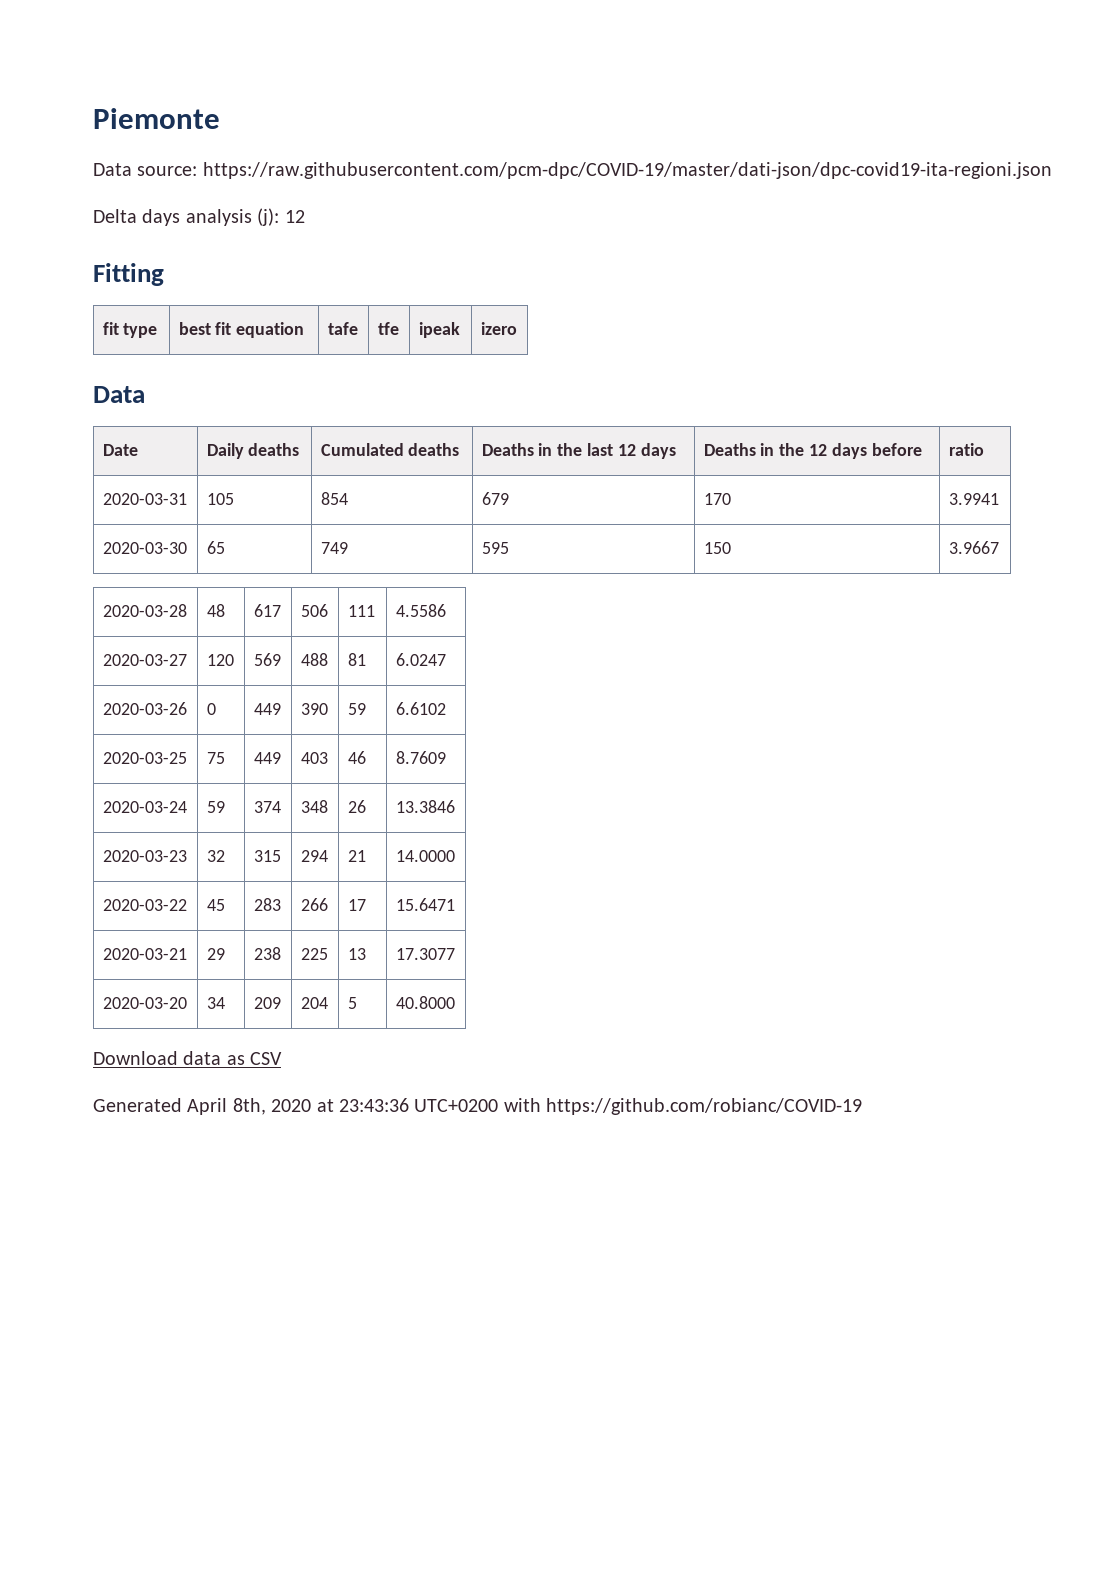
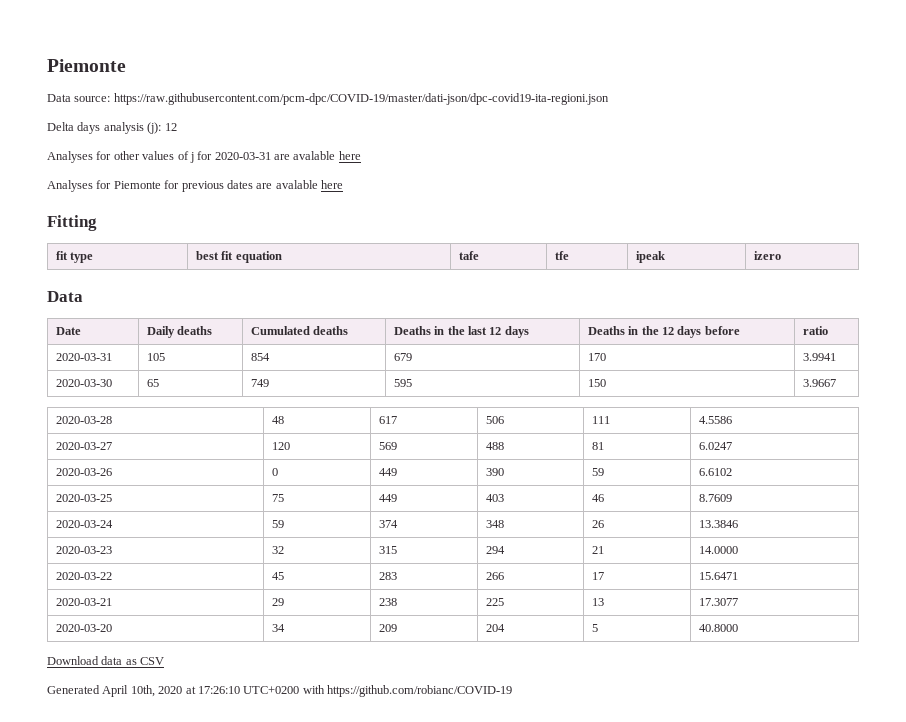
(305, 216) none -> [47,151,361,163] [47,180,343,192] // Analyses for other values of j for 2020-03-31 are avalable here // Analyses for Piemonte for previous dates are avalable here
[232,1098,266,1115] 8th, -> [130,685,155,697] 10th,
[339,1098,409,1112] 23:43:36 -> [197,686,240,694] 17:26:10

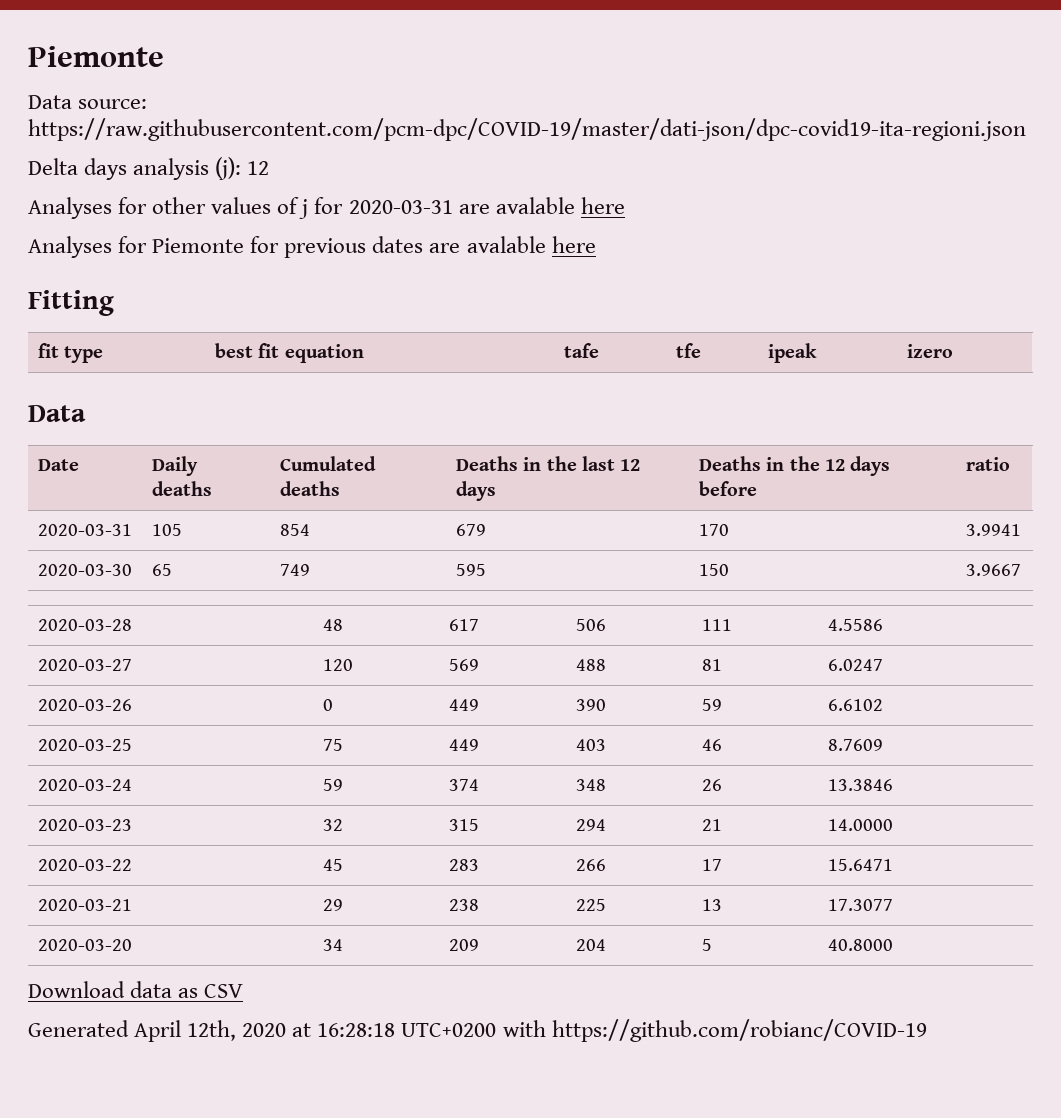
[130,685,155,697] 10th, -> [187,1020,237,1041] 12th,
[197,686,240,694] 17:26:10 -> [317,1023,396,1037] 16:28:18

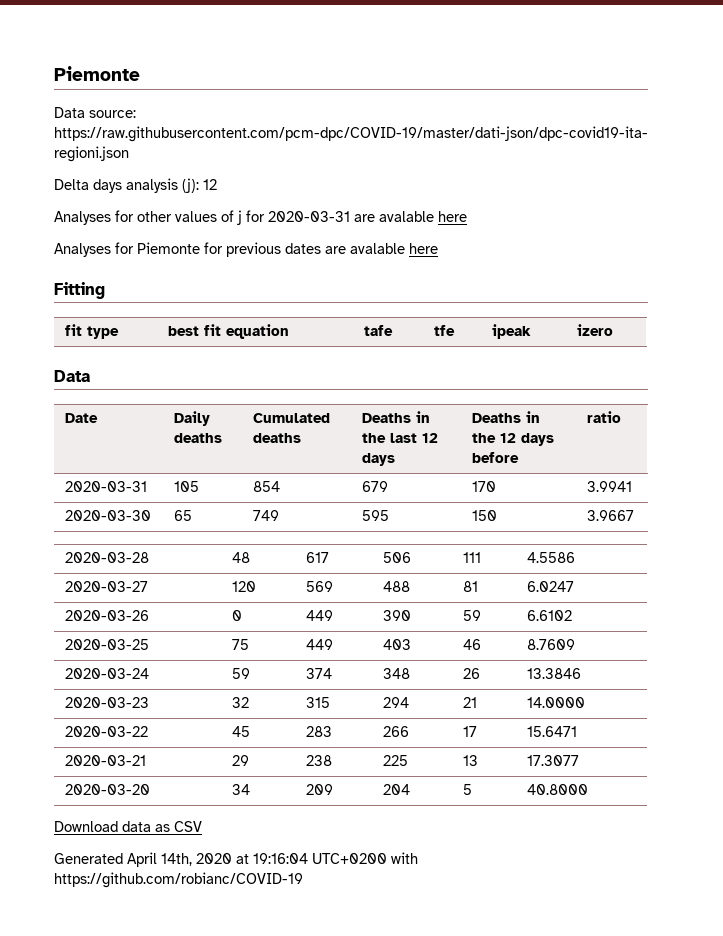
[187,1020,237,1041] 12th, -> [161,853,192,866] 14th,
[317,1023,396,1037] 16:28:18 -> [253,853,308,864] 19:16:04

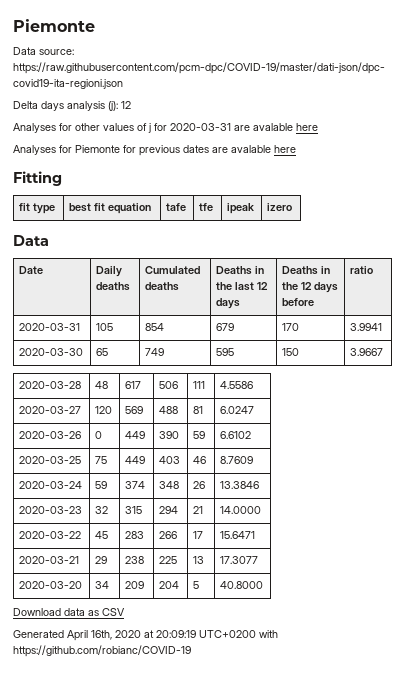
[161,853,192,866] 14th, -> [91,630,112,640] 16th,
[253,853,308,864] 19:16:04 -> [156,630,196,638] 20:09:19

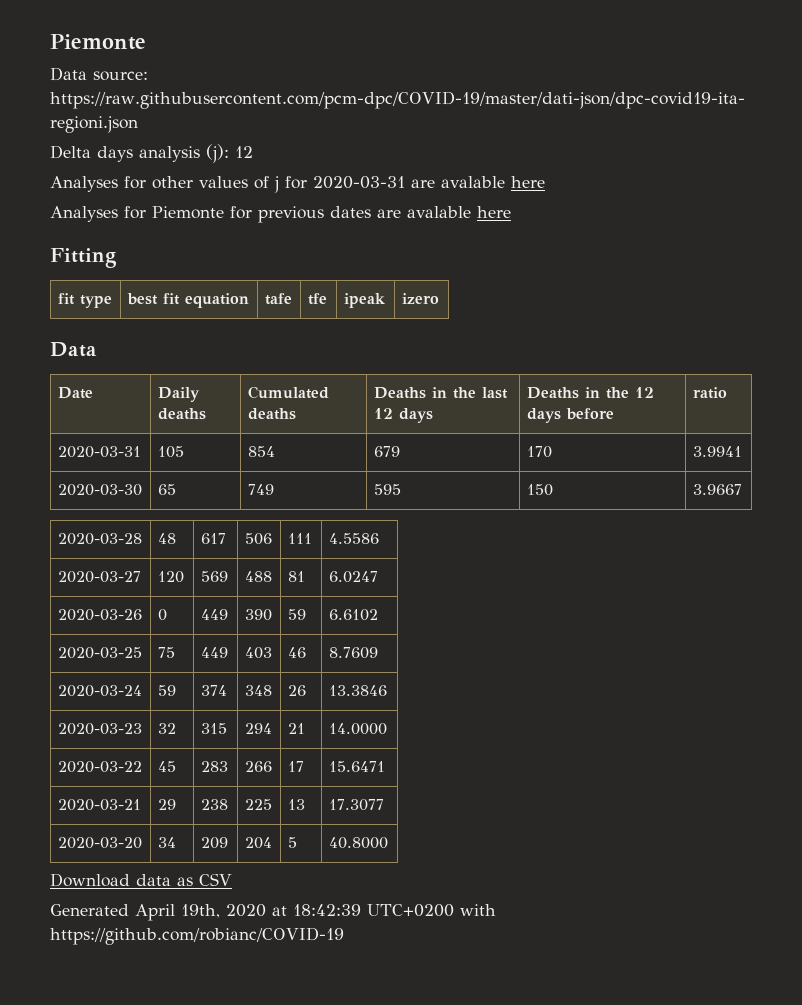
[91,630,112,640] 16th, -> [181,904,220,918] 19th,
[156,630,196,638] 20:09:19 -> [293,904,361,916] 18:42:39

